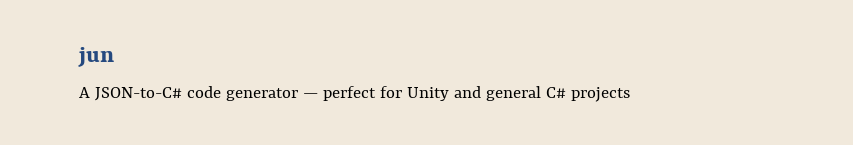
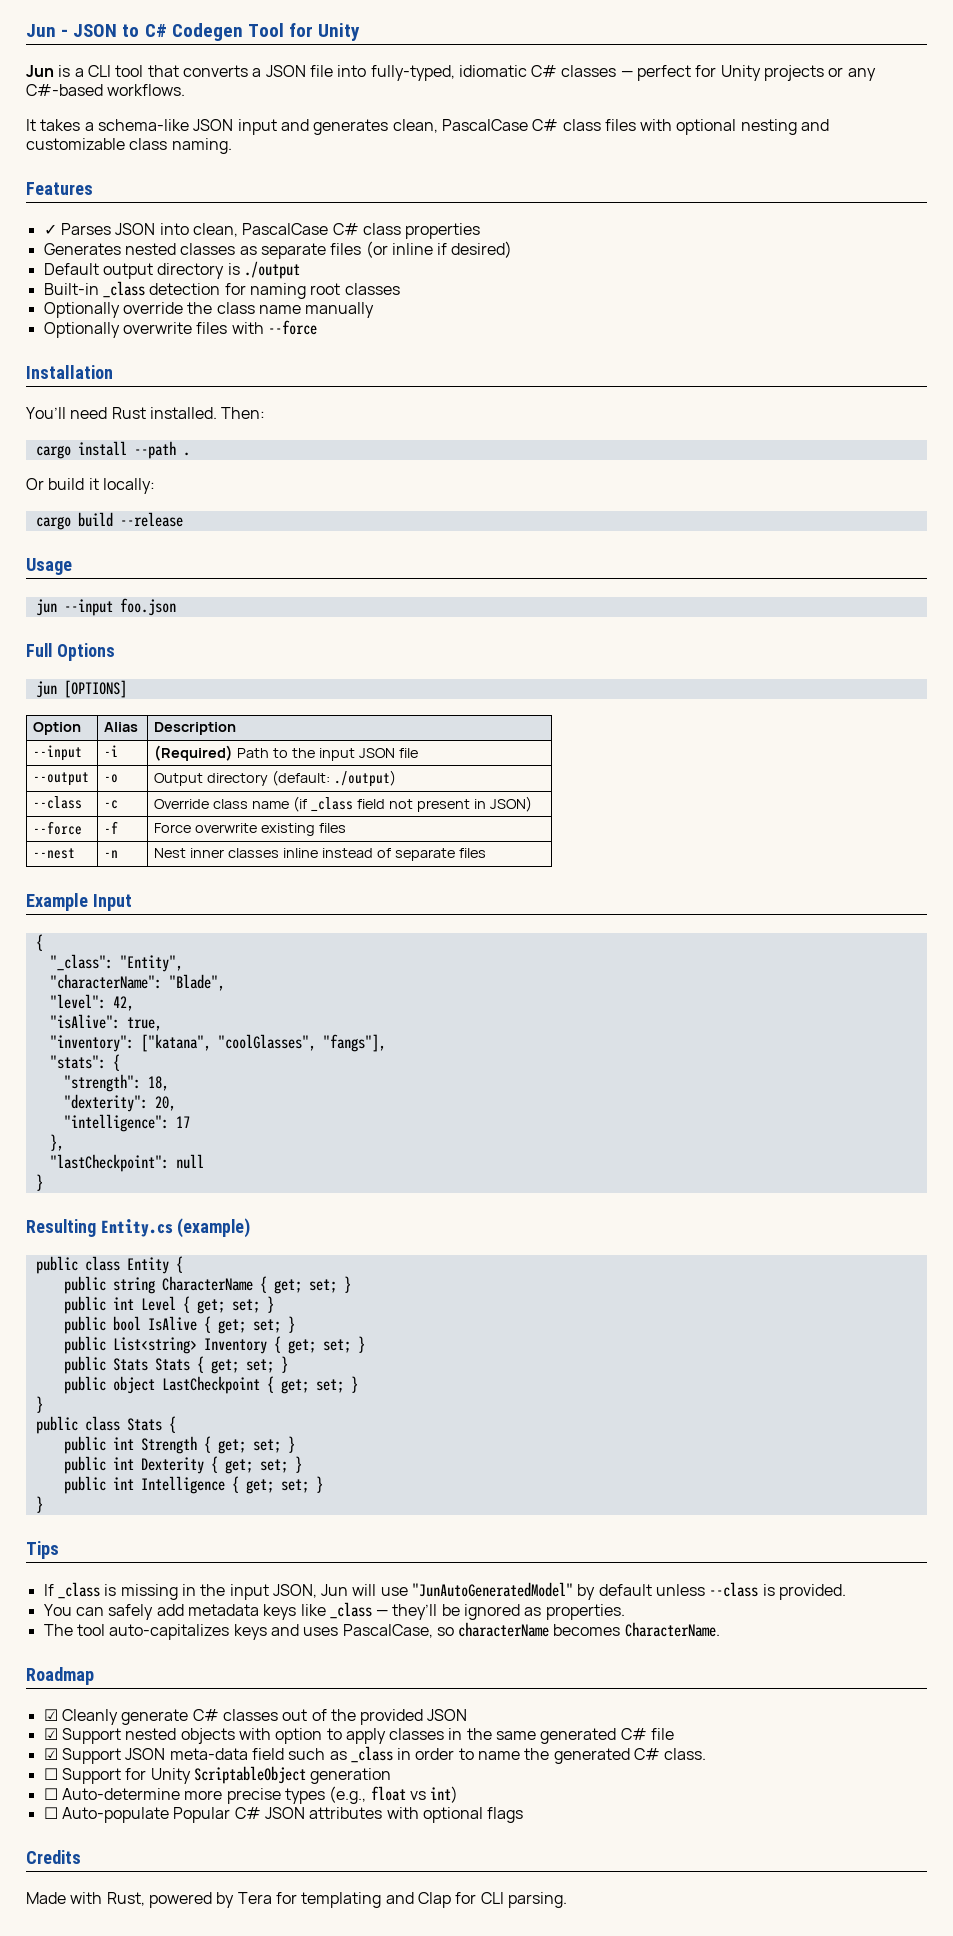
[78,47,114,67] [79,86,630,102] jun // A JSON-to-C# code generator — perfect for Unity and general C# projects -> [26,23,361,41] [26,65,876,81] [26,84,186,96] [26,119,830,135] [26,138,232,154] [26,182,93,195] [43,223,481,239] [43,241,513,259] [43,261,300,279] [43,281,400,299] [43,302,375,318] [43,320,317,338] [26,365,113,379] [26,407,266,419] [35,441,190,459] [26,478,155,494] [35,512,183,530] [26,558,72,575] [35,598,176,616] [26,643,115,661] [35,680,127,698] [33,722,82,735] [104,722,139,732] [154,722,237,735] [33,745,83,761] [104,745,119,757] [154,745,418,761] [33,772,90,786] [104,774,119,783] [154,770,397,787] [33,796,83,809] [104,800,119,809] [154,796,532,812] [33,821,83,835] [104,821,119,834] [154,823,347,836] [33,848,76,859] [104,850,119,858] [154,848,486,861] [26,893,132,911] [35,934,43,951] [49,954,183,972] [49,974,225,991] [49,994,134,1011] [49,1014,162,1031] [49,1034,386,1052] [49,1054,120,1071] [63,1074,169,1092] [63,1094,176,1112] [63,1114,190,1132] [49,1134,64,1151] [49,1154,204,1172] [35,1174,43,1191] [26,1218,251,1238] [35,1256,183,1274] [63,1276,351,1294] [63,1296,274,1314] [63,1316,295,1334] [63,1336,365,1354] [63,1356,288,1374] [63,1376,358,1394] [35,1396,43,1413] [35,1416,176,1434] [63,1436,295,1454] [63,1456,302,1474] [63,1476,323,1494] [35,1496,43,1513] [26,1541,59,1559] [43,1582,847,1600] [43,1602,625,1620] [43,1622,720,1640] [26,1667,94,1685] [43,1709,468,1725] [43,1728,675,1744] [43,1746,707,1764] [43,1766,392,1784] [43,1786,459,1804] [43,1807,524,1823] [26,1850,81,1864] [26,1892,567,1908] Jun - JSON to C# Codegen Tool for Unity // Jun is a CLI tool that converts a JSON file into fully-typed, idiomatic C# classes — perfect for Unity projects or any C#-based workflows. // It takes a schema-like JSON input and generates clean, PascalCase C# class files with optional nesting and customizable class naming. // Features // ✓ Parses JSON into clean, PascalCase C# class properties // Generates nested classes as separate files (or inline if desired) // Default output directory is ./output // Built-in _class detection for naming root classes // Optionally override the class name manually // Optionally overwrite files with --force // Installation // You’ll need Rust installed. Then: // cargo install --path . // Or build it locally: // cargo build --release // Usage // jun --input foo.json // Full Options // jun [OPTIONS] // Option | Alias | Description // --input | -i | (Required) Path to the input JSON file // --output | -o | Output directory (default: ./output) // --class | -c | Override class name (if _class field not present in JSON) // --force | -f | Force overwrite existing files // --nest | -n | Nest inner classes inline instead of separate files // Example Input // { // "_class": "Entity", // "characterName": "Blade", // "level": 42, // "isAlive": true, // "inventory": ["katana", "coolGlasses", "fangs"], // "stats": { // "strength": 18, // "dexterity": 20, // "intelligence": 17 // }, // "lastCheckpoint": null // } // Resulting Entity.cs (example) // public class Entity { // public string CharacterName { get; set; } // public int Level { get; set; } // public bool IsAlive { get; set; } // public List<string> Inventory { get; set; } // public Stats Stats { get; set; } // public object LastCheckpoint { get; set; } // } // public class Stats { // public int Strength { get; set; } // public int Dexterity { get; set; } // public int Intelligence { get; set; } // } // Tips // If _class is missing in the input JSON, Jun will use "JunAutoGeneratedModel" by default unless --class is provided. // You can safely add metadata keys like _class — they’ll be ignored as properties. // The tool auto-capitalizes keys and uses PascalCase, so characterName becomes CharacterName. // Roadmap // ☑ Cleanly generate C# classes out of the provided JSON // ☑ Support nested objects with option to apply classes in the same generated C# file // ☑ Support JSON meta-data field such as _class in order to name the generated C# class. // ☐ Support for Unity ScriptableObject generation // ☐ Auto-determine more precise types (e.g., float vs int) // ☐ Auto-populate Popular C# JSON attributes with optional flags // Credits // Made with Rust, powered by Tera for templating and Clap for CLI parsing.

